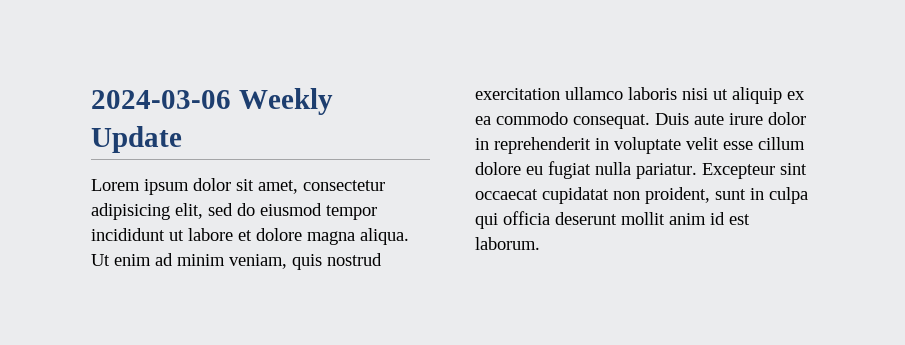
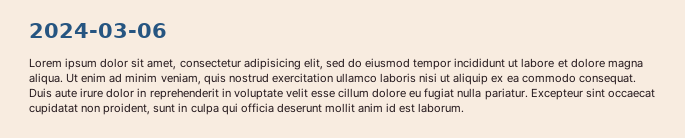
[238,88,333,115] [91,126,182,153] Weekly Update -> (167, 30) none

